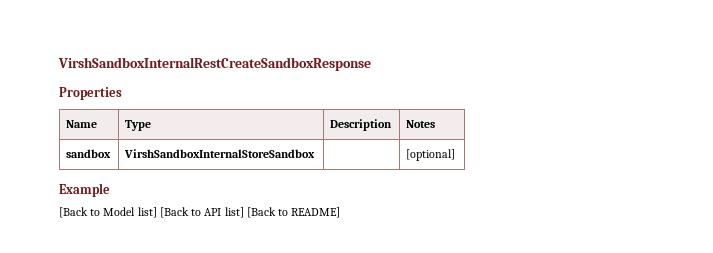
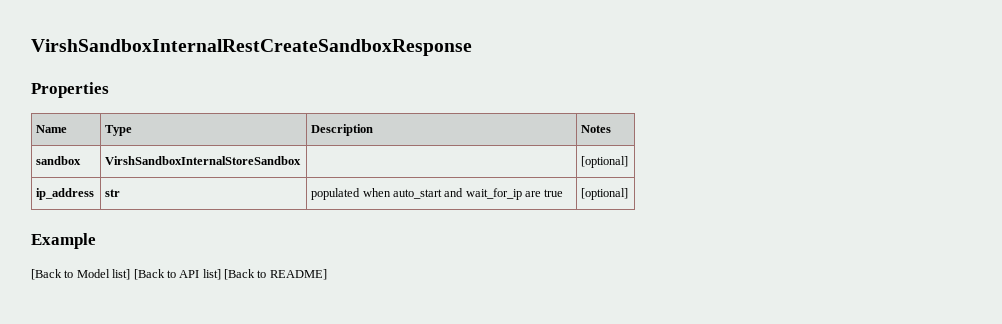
(456, 155) none -> [36,188,95,200] [105,189,121,197] [311,188,564,200] [581,188,629,200] // ip_address | str | populated when auto_start and wait_for_ip are true | [optional]

